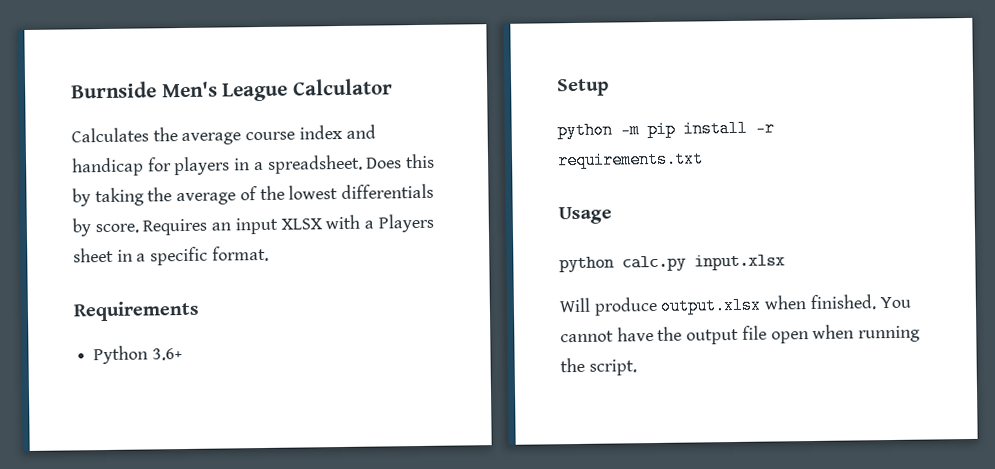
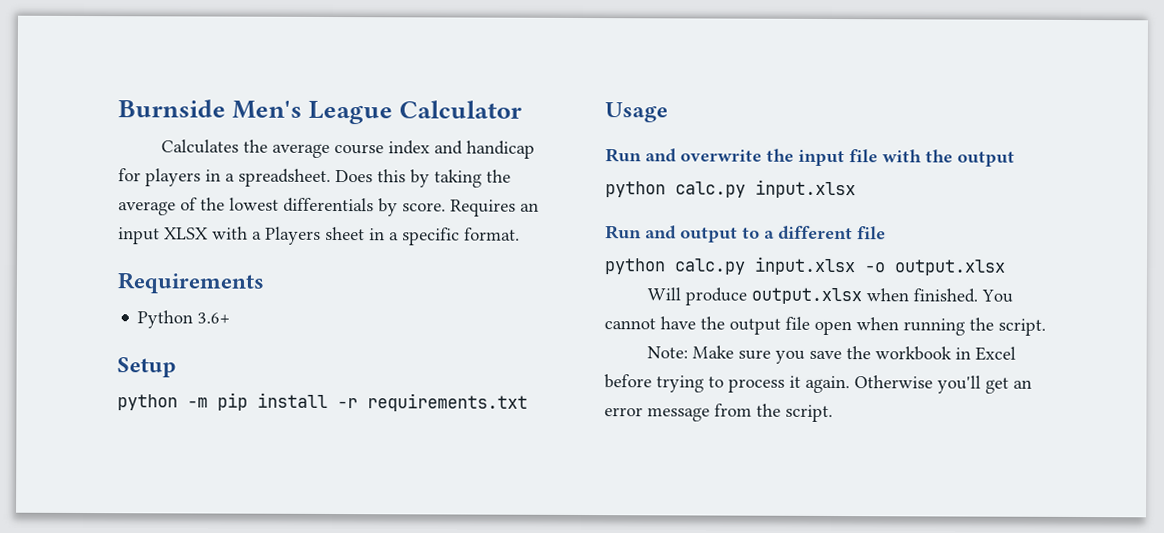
[559,254,785,273] python calc.py input.xlsx -> [605,148,1015,167] [605,179,856,199] [605,225,886,243] [604,256,1006,276] Run and overwrite the input file with the output // python calc.py input.xlsx // Run and output to a different file // python calc.py input.xlsx -o output.xlsx
(637, 367) none -> [647,345,1017,364] [604,374,1032,394] [604,403,833,423] // Note: Make sure you save the workbook in Excel before trying to process it again. Otherwise you'll get an error message from the script.

